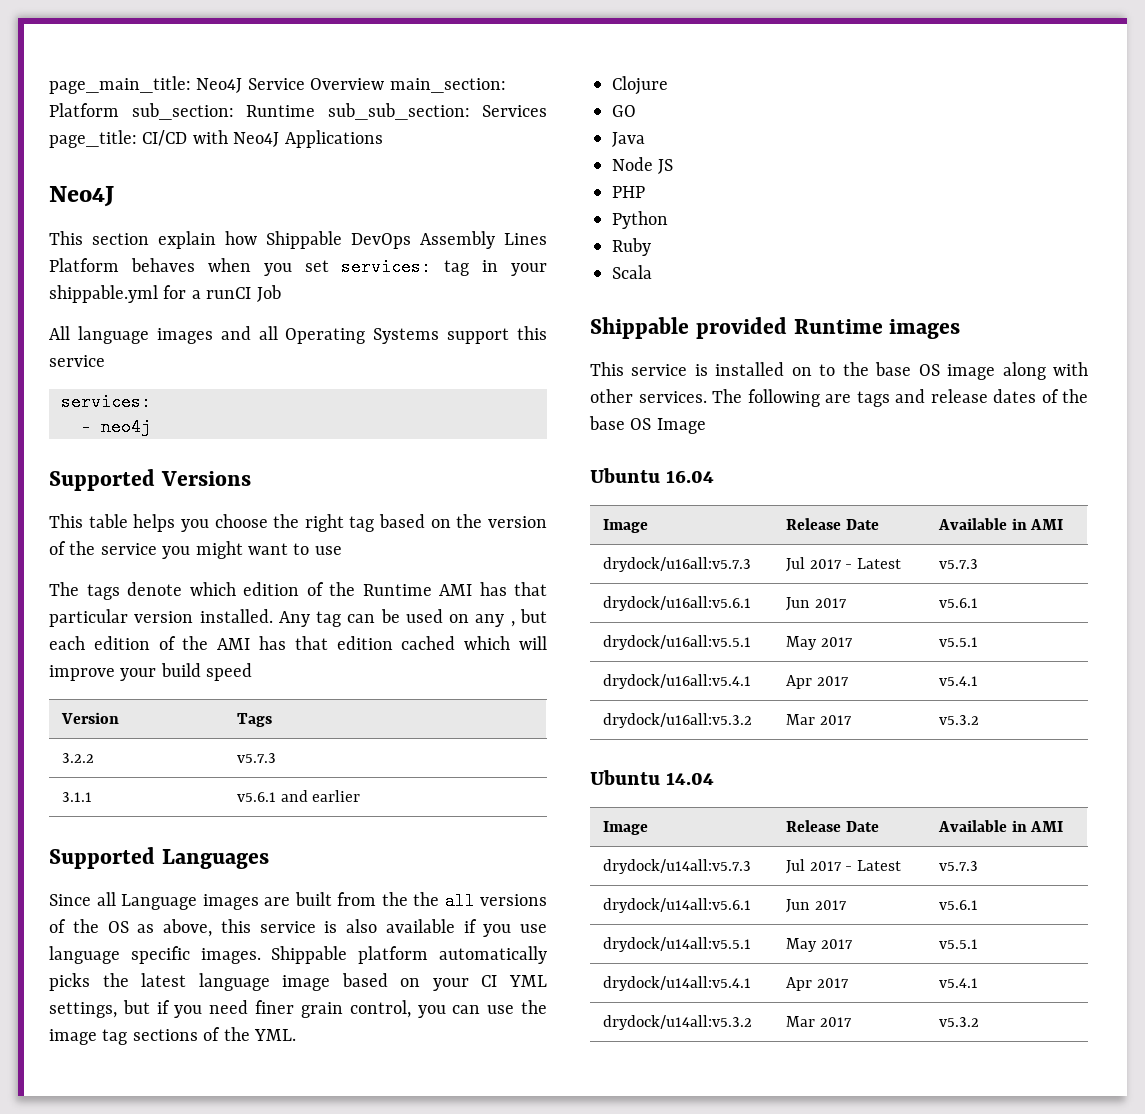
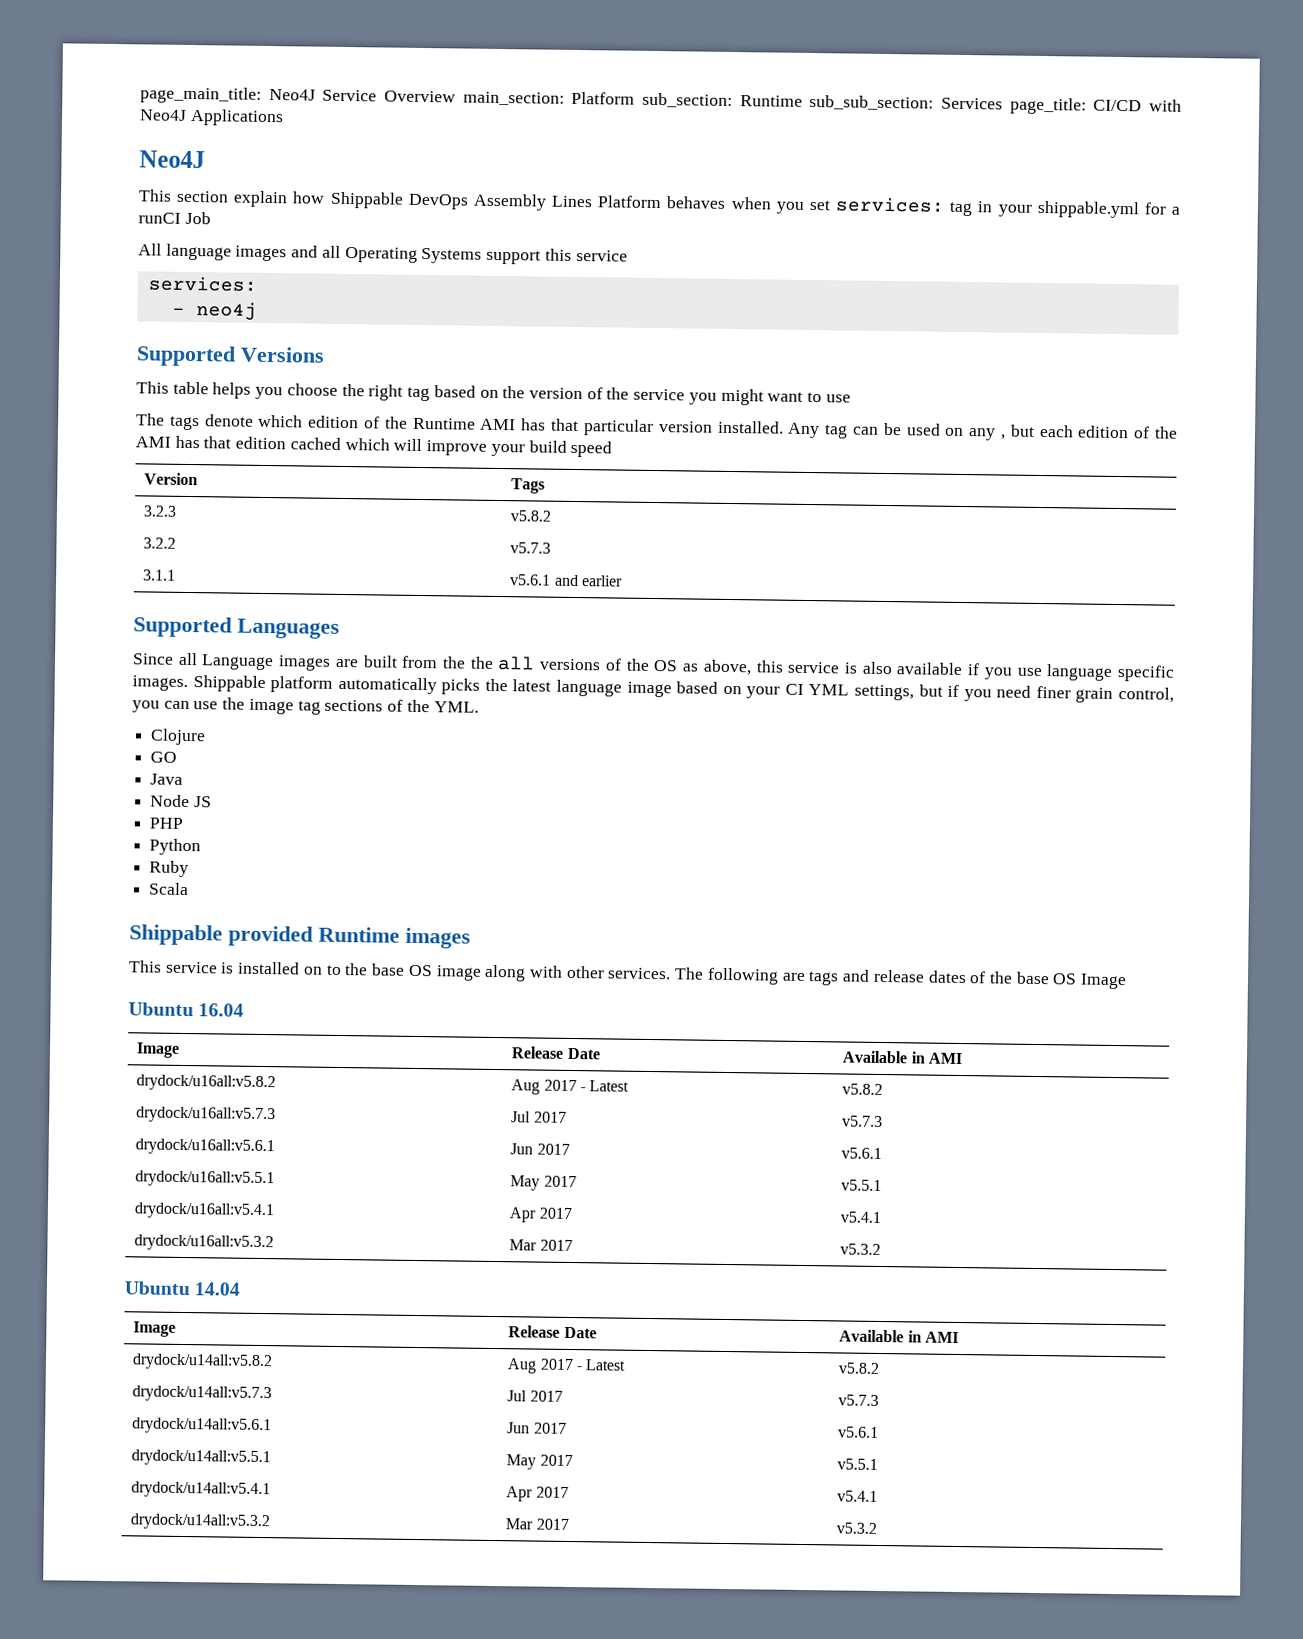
(272, 720) none -> [143,505,178,517] [510,510,552,522] // 3.2.3 | v5.8.2
(1064, 524) none -> [136,1074,277,1092] [511,1079,630,1095] [842,1083,884,1096] // drydock/u16all:v5.8.2 | Aug 2017 - Latest | v5.8.2
[845,558,902,569] - Latest -> (567, 1117) none
(1064, 826) none -> [132,1353,274,1371] [507,1358,627,1374] [838,1362,880,1374] // drydock/u14all:v5.8.2 | Aug 2017 - Latest | v5.8.2
[845,860,902,871] - Latest -> (563, 1396) none

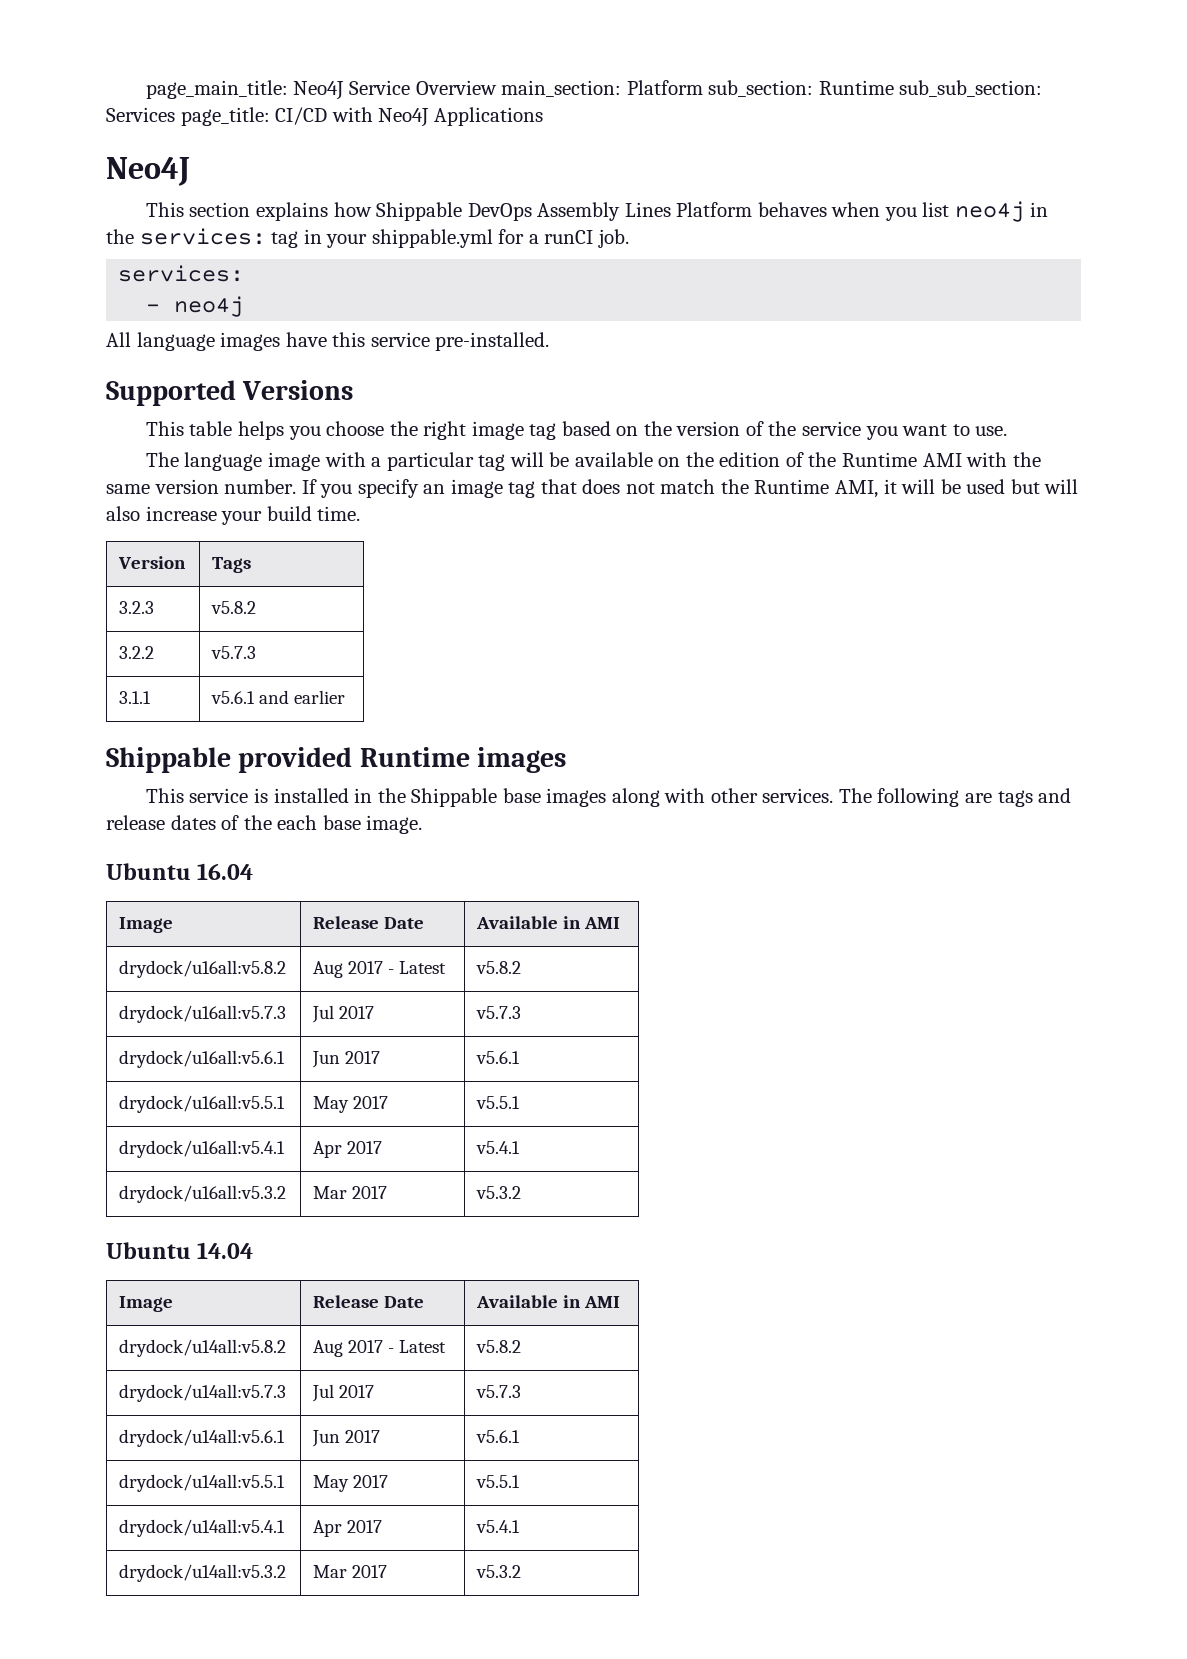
[233,190,289,208] explain -> [256,202,329,221] explains
[808,199,831,211] set -> [922,201,1049,222] [106,229,134,244] list neo4j in the
[184,211,211,225] [138,243,628,265] [147,276,257,292] [171,302,257,320] Job // All language images and all Operating Systems support this service // services: // - neo4j -> [597,229,629,248] [118,265,245,282] [146,296,245,317] [106,332,550,351] job. // services: // - neo4j // All language images have this service pre-installed.
(404, 392) none -> [471,421,524,440] image
[720,388,764,406] might -> (898, 433) none
[825,394,851,403] [136,413,304,431] use // The tags denote which -> [975,426,1008,436] [145,452,714,471] use. // The language image with a particular tag will be available on the
[521,418,1178,441] [135,435,488,456] has that particular version installed. Any tag can be used on any , but each edition of the AMI has that edition cached which will improve -> [966,452,1041,467] [106,479,1079,498] [106,506,217,521] with the same version number. If you specify an image tag that does not match the Runtime AMI, it will be used but will also increase
[570,440,613,458] speed -> [317,506,361,521] time.
[133,616,340,639] [132,652,1176,682] [132,675,1174,703] [132,697,479,715] [150,728,207,746] [150,751,178,763] [150,773,184,785] [150,794,212,808] [149,817,184,829] [149,838,202,856] [149,860,190,878] [148,882,190,896] // Supported Languages // Since all Language images are built from the the all versions of the OS as above, this service is also available if you use language specific images. Shippable platform automatically picks the latest language image based on your CI YML settings, but if you need finer grain control, you can use the image tag sections of the YML. // Clojure // GO // Java // Node JS // PHP // Python // Ruby // Scala -> (346, 697) none
[302,963,482,981] on to the base OS image -> [354,788,607,807] in the Shippable base images
[1015,971,1128,990] base OS Image -> [277,815,423,834] each base image.

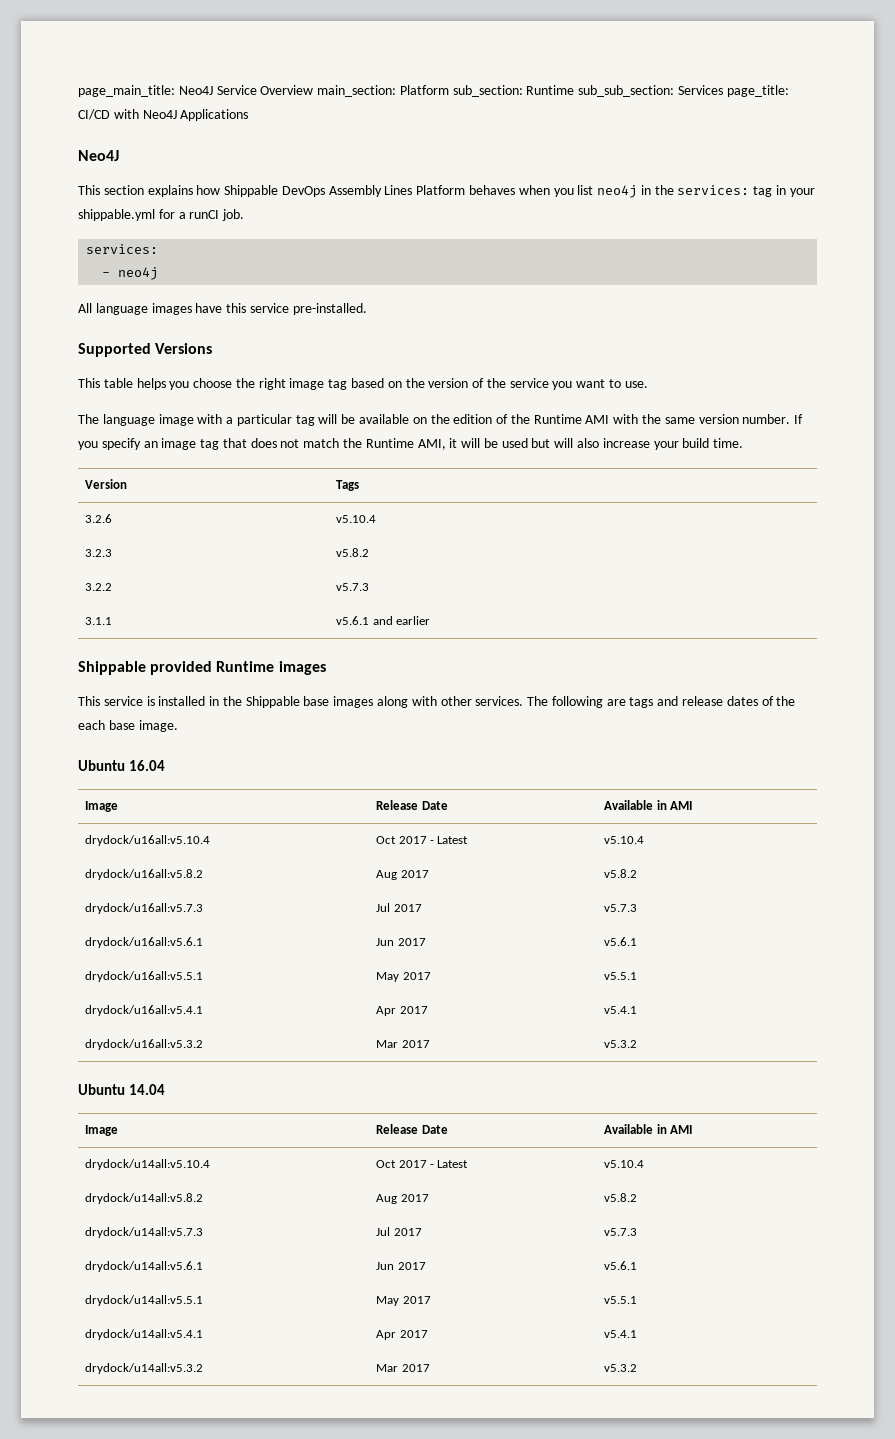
(252, 565) none -> [85,514,113,523] [336,515,377,523] // 3.2.6 | v5.10.4
(621, 923) none -> [85,835,211,846] [376,836,469,844] [604,836,645,844] // drydock/u16all:v5.10.4 | Oct 2017 - Latest | v5.10.4
[388,961,447,974] - Latest -> (429, 874) none
(621, 1302) none -> [85,1159,211,1170] [376,1160,469,1168] [604,1160,645,1168] // drydock/u14all:v5.10.4 | Oct 2017 - Latest | v5.10.4
[388,1340,447,1353] - Latest -> (429, 1198) none

